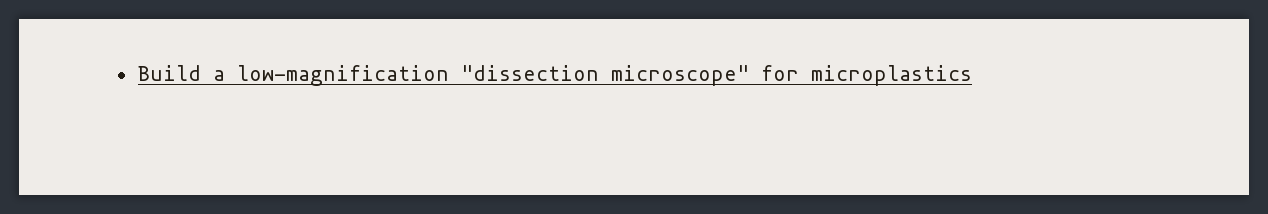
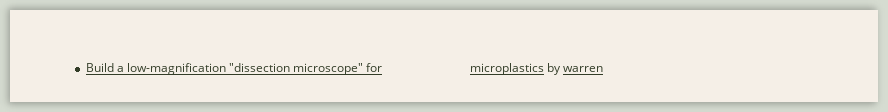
(972, 75) none -> [546,63,603,75] by warren

